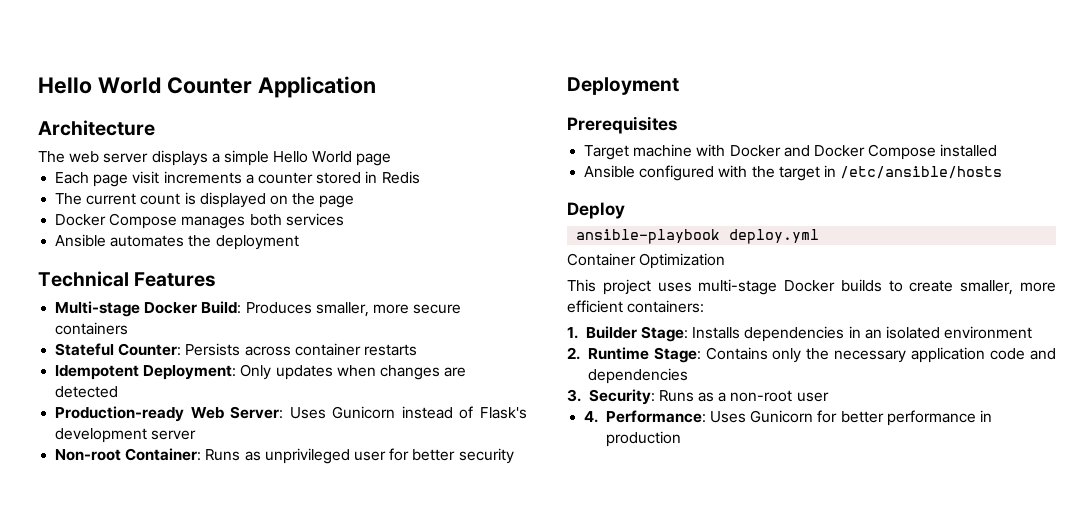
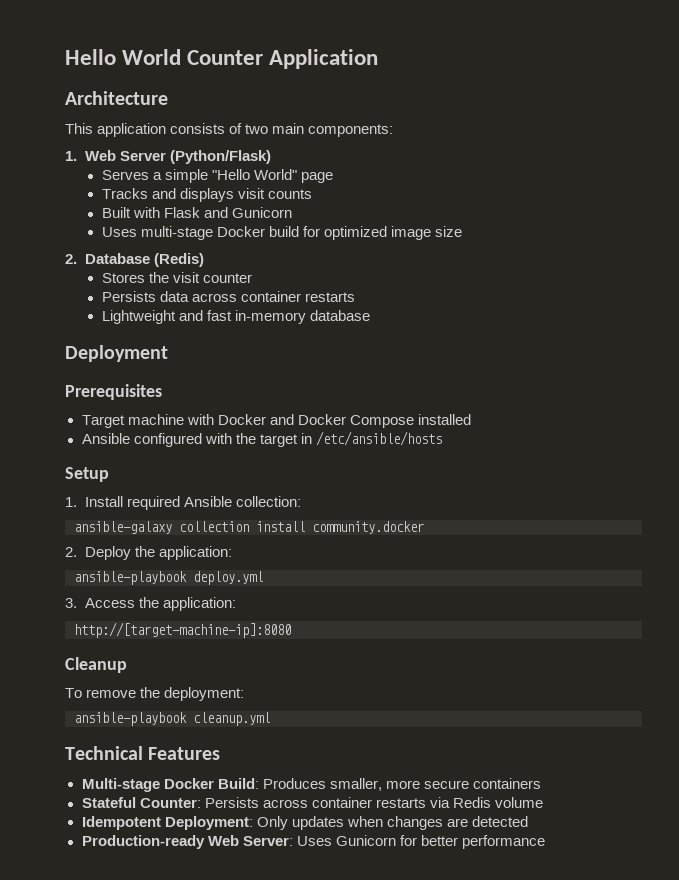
[38,150,392,166] [55,171,420,187] [55,192,355,208] [55,213,344,229] [55,234,299,250] [38,271,217,287] [55,301,462,317] [55,322,129,335] [55,343,417,356] [55,364,467,380] [55,386,119,398] [55,406,527,422] [55,428,197,443] [55,448,514,464] The web server displays a simple Hello World page // Each page visit increments a counter stored in Redis // The current count is displayed on the page // Docker Compose manages both services // Ansible automates the deployment // Technical Features // Multi-stage Docker Build: Produces smaller, more secure containers // Stateful Counter: Persists across container restarts // Idempotent Deployment: Only updates when changes are detected // Production-ready Web Server: Uses Gunicorn instead of Flask's development server // Non-root Container: Runs as unprivileged user for better security -> [65,123,394,137] [65,150,272,164] [101,169,334,183] [101,188,312,202] [101,207,292,218] [101,226,463,240] [65,253,205,267] [101,272,252,283] [101,291,355,302] [101,310,370,324] This application consists of two main components: // 1. Web Server (Python/Flask) // Serves a simple "Hello World" page // Tracks and displays visit counts // Built with Flask and Gunicorn // Uses multi-stage Docker build for optimized image size // 2. Database (Redis) // Stores the visit counter // Persists data across container restarts // Lightweight and fast in-memory database
(1003, 172) none -> [65,467,109,482] [65,496,302,510] [74,521,424,534] [65,547,77,557] Setup // 1. Install required Ansible collection: // ansible-galaxy collection install community.docker // 2.
(625, 210) none -> [135,546,233,560] the application:
[567,253,726,269] [567,279,1056,295] [567,300,705,313] [567,326,1033,342] [567,347,1056,363] [587,368,688,384] [567,389,829,405] [584,410,706,423] Container Optimization // This project uses multi-stage Docker builds to create smaller, more efficient containers: // 1. Builder Stage: Installs dependencies in an isolated environment // 2. Runtime Stage: Contains only the necessary application code and dependencies // 3. Security: Runs as a non-root user // 4. Performance: -> [65,597,237,611] [74,622,291,638] [65,657,127,673] [65,687,245,701] [74,712,270,726] [65,746,221,760] [81,778,541,792] [81,797,543,808] [81,816,528,830] [81,835,293,849] 3. Access the application: // http://[target-machine-ip]:8080 // Cleanup // To remove the deployment: // ansible-playbook cleanup.yml // Technical Features // Multi-stage Docker Build: Produces smaller, more secure containers // Stateful Counter: Persists across container restarts via Redis volume // Idempotent Deployment: Only updates when changes are detected // Production-ready Web Server:
[979,410,992,422] [605,431,681,447] in production -> (545, 842) none

